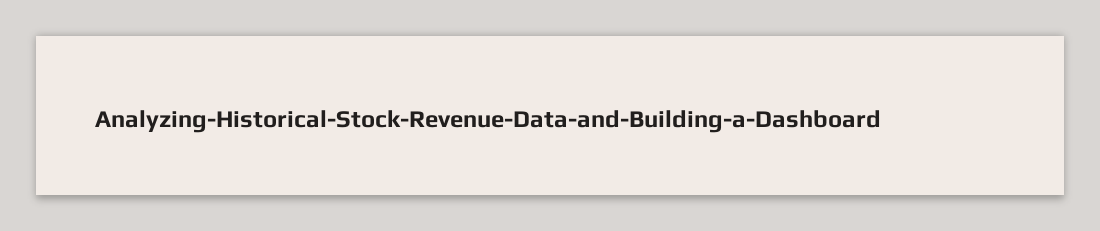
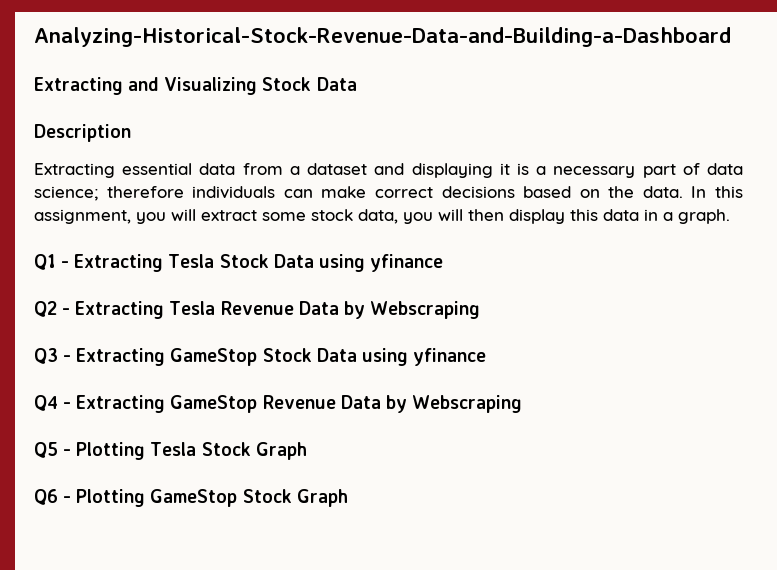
(881, 121) none -> [34,77,357,95] [34,124,131,142] [34,163,743,178] [34,186,744,201] [34,209,730,224] [34,254,443,272] [34,301,480,319] [34,348,486,366] [34,395,522,413] [34,442,307,460] [34,489,348,507] // Extracting and Visualizing Stock Data // Description // Extracting essential data from a dataset and displaying it is a necessary part of data science; therefore individuals can make correct decisions based on the data. In this assignment, you will extract some stock data, you will then display this data in a graph. // Q1 - Extracting Tesla Stock Data using yfinance // Q2 - Extracting Tesla Revenue Data by Webscraping // Q3 - Extracting GameStop Stock Data using yfinance // Q4 - Extracting GameStop Revenue Data by Webscraping // Q5 - Plotting Tesla Stock Graph // Q6 - Plotting GameStop Stock Graph

